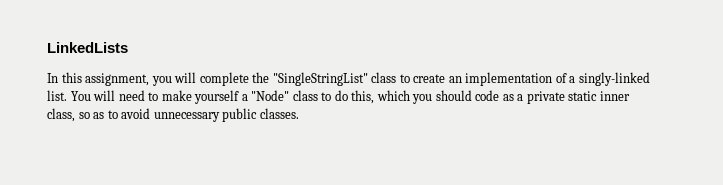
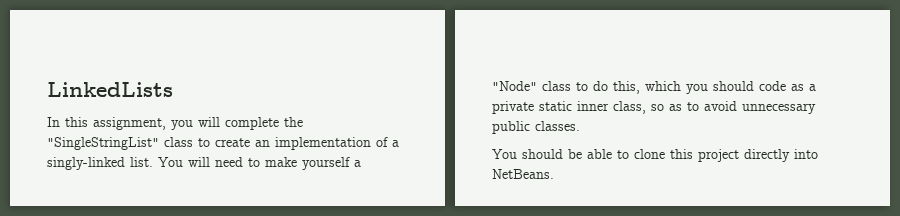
(299, 113) none -> [492,149,818,162] [492,169,554,179] // You should be able to clone this project directly into NetBeans.

